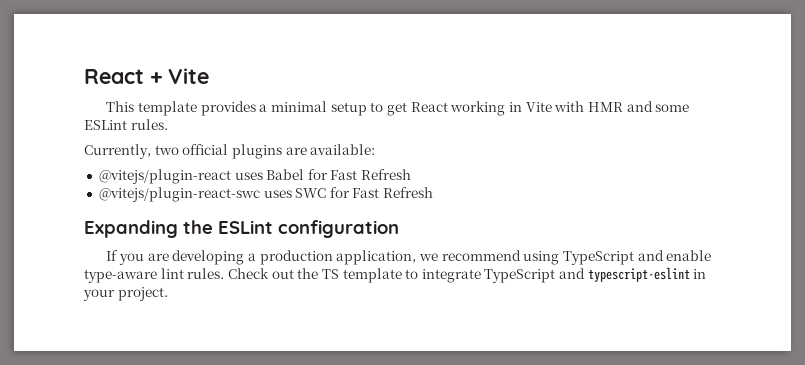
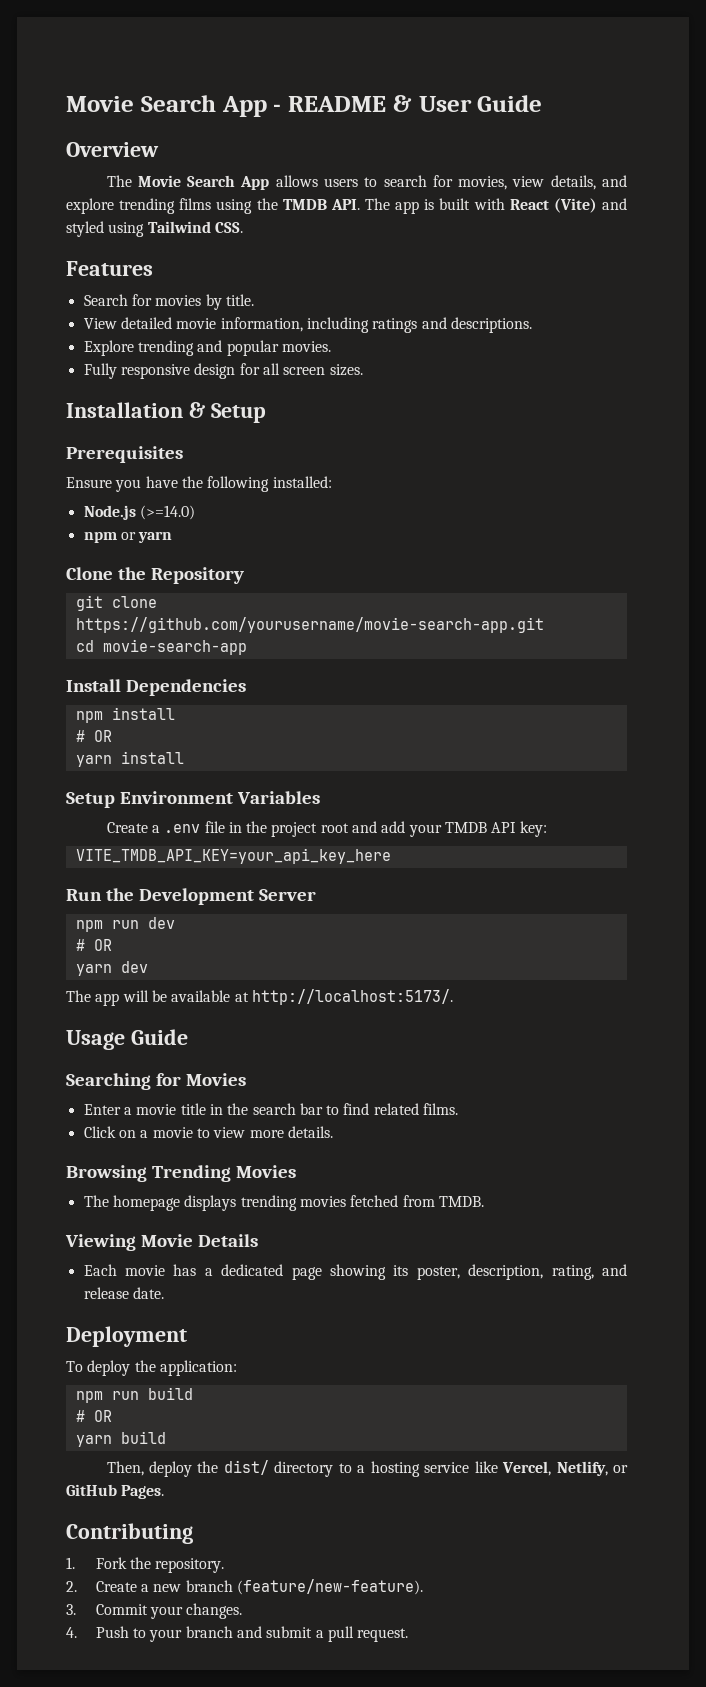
[84,68,209,84] [106,101,690,116] [84,119,168,130] [84,144,376,159] [98,169,412,184] [98,187,434,202] [84,220,399,238] [106,250,712,265] [84,267,707,283] [83,287,168,301] React + Vite // This template provides a minimal setup to get React working in Vite with HMR and some ESLint rules. // Currently, two official plugins are available: // @vitejs/plugin-react uses Babel for Fast Refresh // @vitejs/plugin-react-swc uses SWC for Fast Refresh // Expanding the ESLint configuration // If you are developing a production application, we recommend using TypeScript and enable type-aware lint rules. Check out the TS template to integrate TypeScript and typescript-eslint in your project. -> [66,95,543,117] [66,142,159,157] [106,175,627,190] [66,198,628,214] [66,221,243,237] [66,261,153,276] [83,294,254,310] [83,317,532,333] [83,340,331,356] [83,363,363,379] [66,402,266,423] [66,446,183,463] [66,476,332,492] [83,505,195,520] [83,531,173,543] [66,567,244,584] [75,595,157,611] [75,617,544,633] [75,639,247,655] [66,679,246,696] [75,707,175,723] [75,730,112,742] [75,751,184,767] [66,791,320,808] [106,821,547,837] [75,848,391,864] [66,888,316,905] [75,917,175,932] [75,939,112,951] [75,961,148,976] [66,989,453,1006] [66,1029,188,1050] [66,1073,246,1090] [83,1103,459,1115] [83,1126,333,1138] [66,1165,296,1182] [83,1195,484,1211] [65,1234,258,1251] [83,1264,627,1280] [83,1287,164,1299] [66,1326,187,1347] [66,1360,237,1376] [75,1387,193,1403] [75,1410,112,1422] [75,1431,166,1447] [106,1460,628,1477] [66,1484,165,1499] [66,1523,193,1544] [66,1557,225,1573] [66,1579,423,1595] [66,1603,243,1619] [66,1626,409,1642] Movie Search App - README & User Guide // Overview // The Movie Search App allows users to search for movies, view details, and explore trending films using the TMDB API. The app is built with React (Vite) and styled using Tailwind CSS. // Features // Search for movies by title. // View detailed movie information, including ratings and descriptions. // Explore trending and popular movies. // Fully responsive design for all screen sizes. // Installation & Setup // Prerequisites // Ensure you have the following installed: // Node.js (>=14.0) // npm or yarn // Clone the Repository // git clone https://github.com/yourusername/movie-search-app.git // cd movie-search-app // Install Dependencies // npm install // # OR // yarn install // Setup Environment Variables // Create a .env file in the project root and add your TMDB API key: // VITE_TMDB_API_KEY=your_api_key_here // Run the Development Server // npm run dev // # OR // yarn dev // The app will be available at http://localhost:5173/. // Usage Guide // Searching for Movies // Enter a movie title in the search bar to find related films. // Click on a movie to view more details. // Browsing Trending Movies // The homepage displays trending movies fetched from TMDB. // Viewing Movie Details // Each movie has a dedicated page showing its poster, description, rating, and release date. // Deployment // To deploy the application: // npm run build // # OR // yarn build // Then, deploy the dist/ directory to a hosting service like Vercel, Netlify, or GitHub Pages. // Contributing // 1. Fork the repository. // 2. Create a new branch (feature/new-feature). // 3. Commit your changes. // 4. Push to your branch and submit a pull request.

